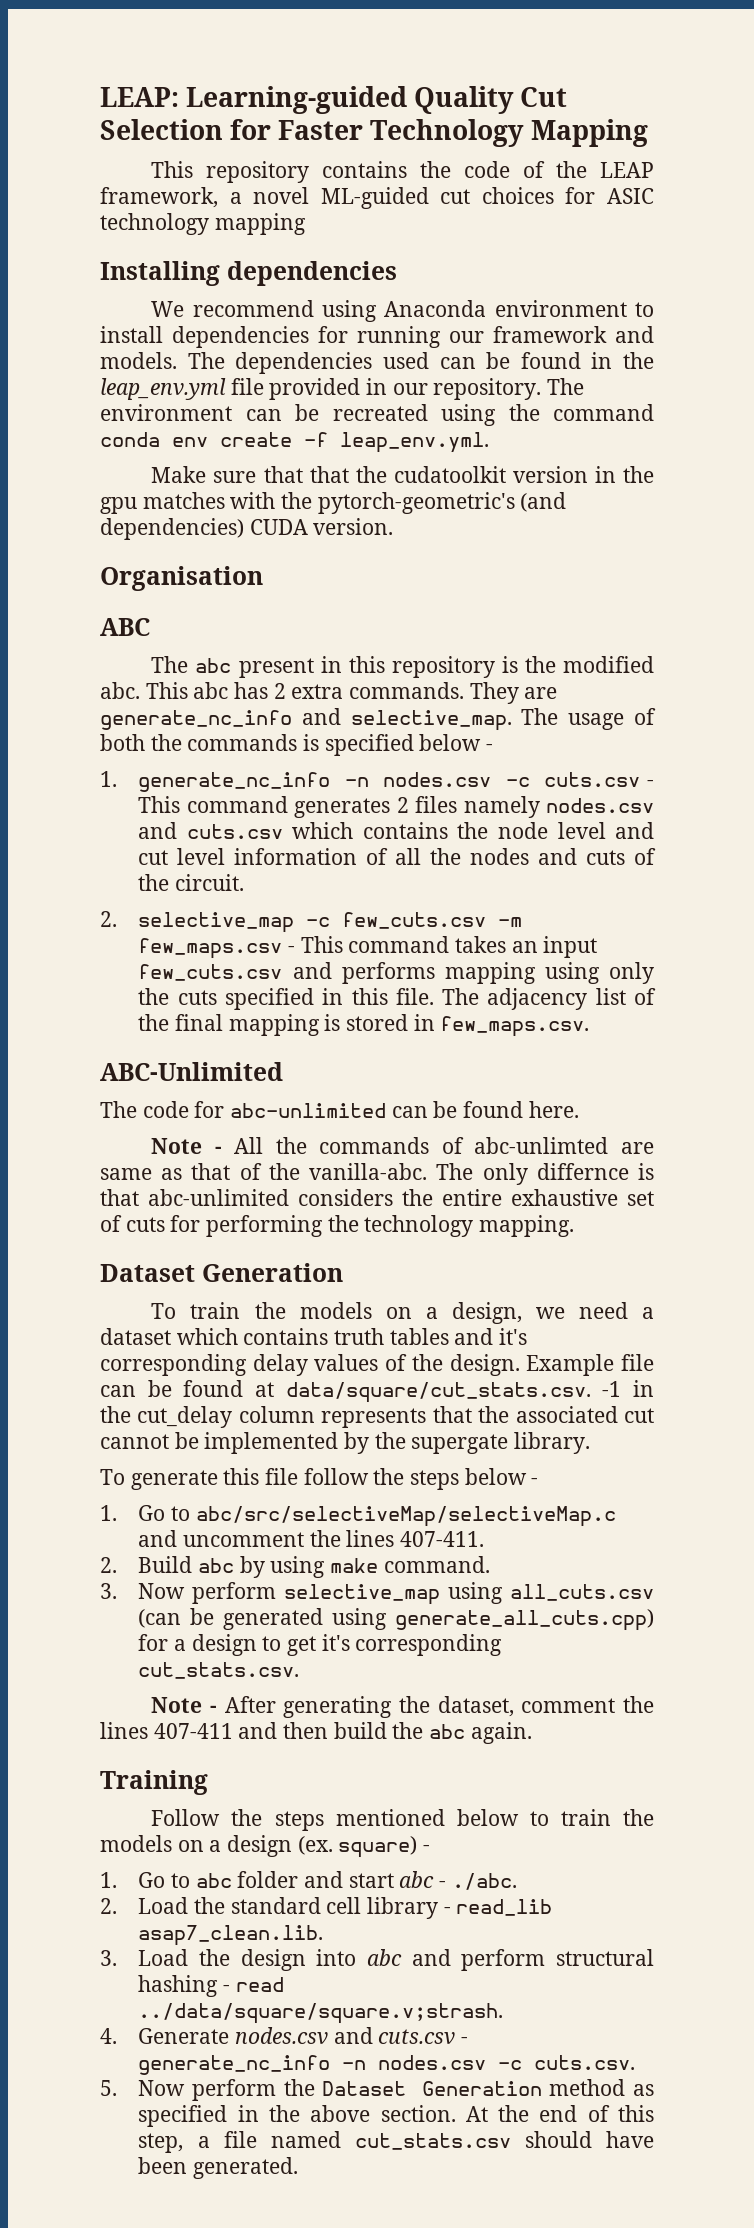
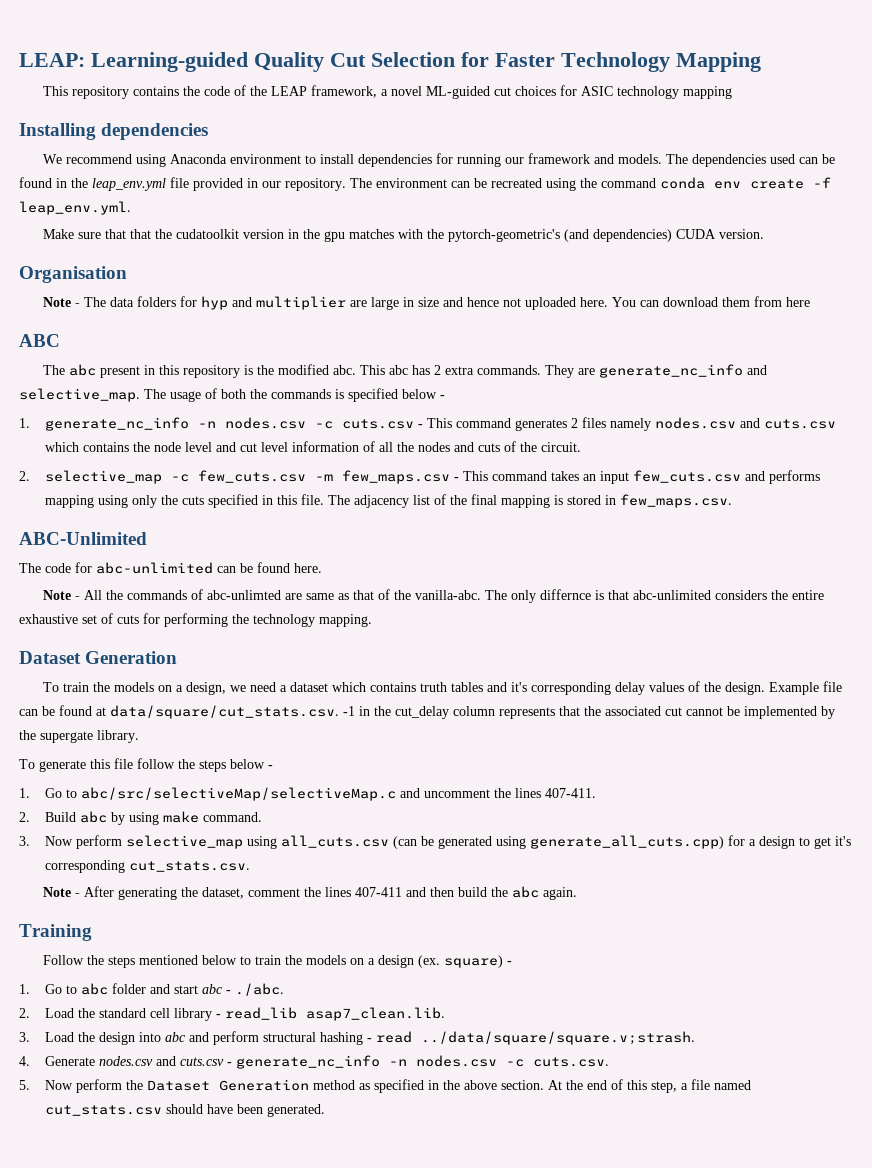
(263, 578) none -> [42,296,810,310] // Note - The data folders for hyp and multiplier are large in size and hence not uploaded here. You can download them from here

